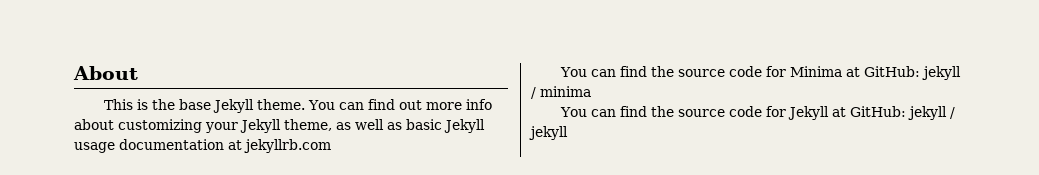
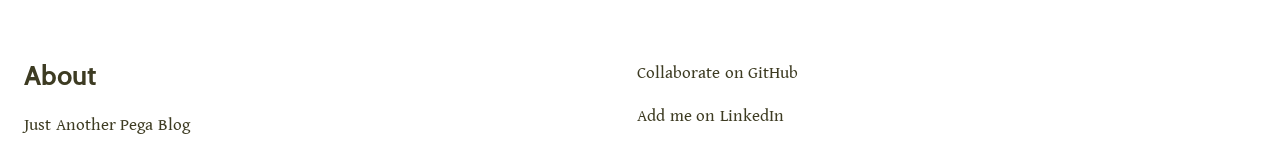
[103,99,492,113] [74,119,485,133] [74,139,331,153] [559,66,961,80] [531,86,591,99] [559,106,955,120] [529,126,568,140] This is the base Jekyll theme. You can find out more info about customizing your Jekyll theme, as well as basic Jekyll usage documentation at jekyllrb.com // You can find the source code for Minima at GitHub: jekyll / minima // You can find the source code for Jekyll at GitHub: jekyll / jekyll -> [22,117,191,134] [637,65,799,78] [637,108,784,121] Just Another Pega Blog // Collaborate on GitHub // Add me on LinkedIn

